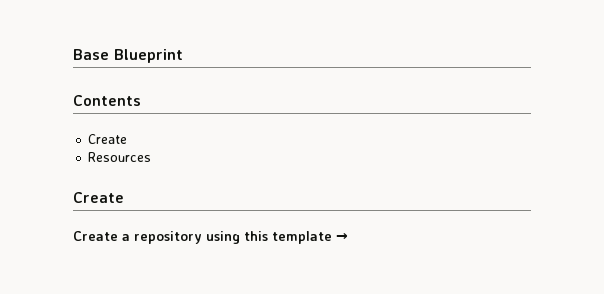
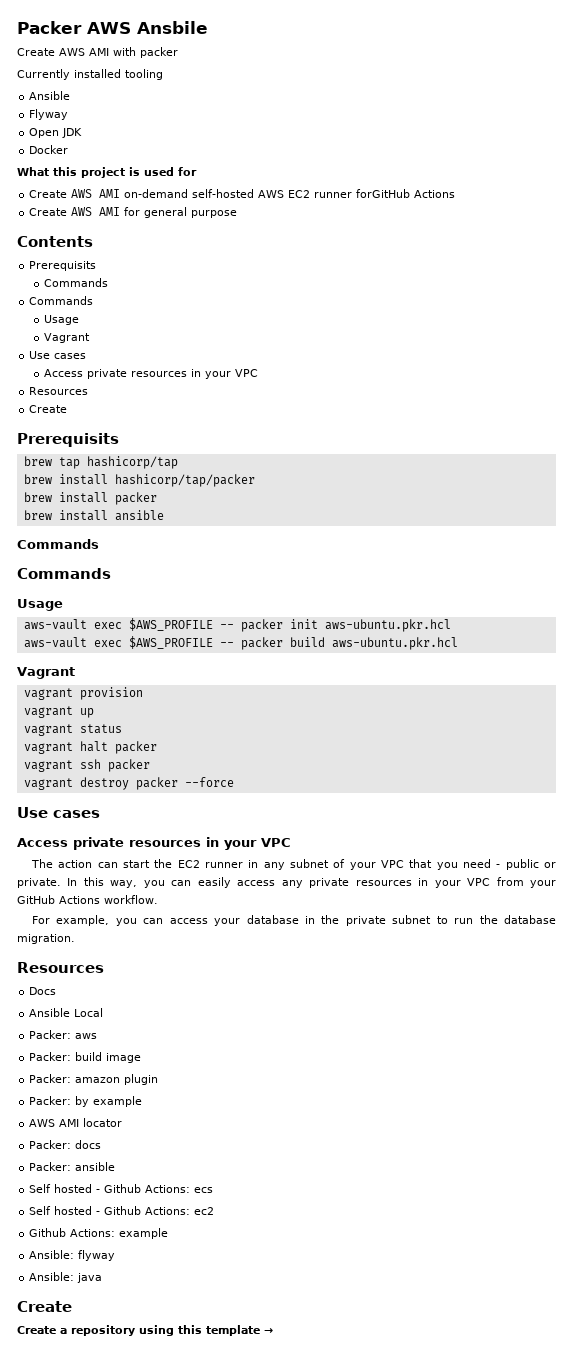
[73,49,183,63] [73,95,141,106] [88,134,128,144] [88,152,152,162] Base Blueprint // Contents // Create // Resources -> [17,21,208,34] [17,47,178,58] [17,69,163,80] [29,91,71,100] [29,109,69,120] [29,128,83,138] [29,145,69,154] [17,167,197,178] [29,189,456,198] [29,207,238,218] [17,236,93,247] [29,261,97,271] [43,278,108,287] [29,296,94,305] [43,315,79,325] [43,333,90,343] [29,351,87,359] [43,369,258,379] [29,387,89,395] [29,405,68,413] [17,433,119,447] [23,456,178,469] [23,474,255,487] [23,492,157,505] [23,510,164,521] [17,539,99,549] [17,568,111,579] [17,599,63,611] [23,618,451,632] [23,636,458,650] [17,667,75,679] [23,687,143,700] [23,706,94,718] [23,724,122,736] [23,741,157,754] [23,759,150,772] [23,777,234,790] [17,807,100,818] [17,837,291,850] [30,859,556,870] [17,877,556,888] [17,895,158,904] [31,915,556,926] [17,934,75,944] [17,962,104,973] [29,987,57,995] [29,1008,104,1017] [29,1030,98,1039] [29,1052,142,1063] [29,1074,159,1085] [29,1096,143,1107] [29,1118,123,1127] [29,1140,102,1149] [29,1162,116,1171] [29,1184,214,1193] [29,1206,215,1215] [29,1228,169,1239] [29,1250,116,1261] [29,1272,103,1283] Packer AWS Ansbile // Create AWS AMI with packer // Currently installed tooling // Ansible // Flyway // Open JDK // Docker // What this project is used for // Create AWS AMI on-demand self-hosted AWS EC2 runner forGitHub Actions // Create AWS AMI for general purpose // Contents // Prerequisits // Commands // Commands // Usage // Vagrant // Use cases // Access private resources in your VPC // Resources // Create // Prerequisits // brew tap hashicorp/tap // brew install hashicorp/tap/packer // brew install packer // brew install ansible // Commands // Commands // Usage // aws-vault exec $AWS_PROFILE -- packer init aws-ubuntu.pkr.hcl // aws-vault exec $AWS_PROFILE -- packer build aws-ubuntu.pkr.hcl // Vagrant // vagrant provision // vagrant up // vagrant status // vagrant halt packer // vagrant ssh packer // vagrant destroy packer --force // Use cases // Access private resources in your VPC // The action can start the EC2 runner in any subnet of your VPC that you need - public or private. In this way, you can easily access any private resources in your VPC from your GitHub Actions workflow. // For example, you can access your database in the private subnet to run the database migration. // Resources // Docs // Ansible Local // Packer: aws // Packer: build image // Packer: amazon plugin // Packer: by example // AWS AMI locator // Packer: docs // Packer: ansible // Self hosted - Github Actions: ecs // Self hosted - Github Actions: ec2 // Github Actions: example // Ansible: flyway // Ansible: java

